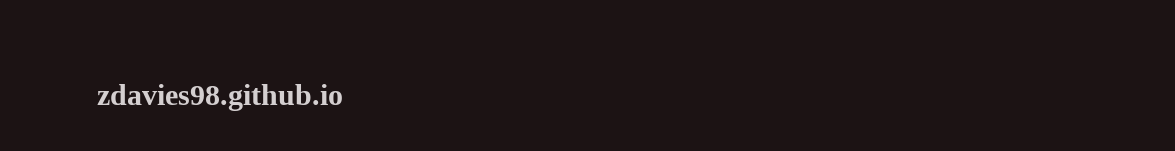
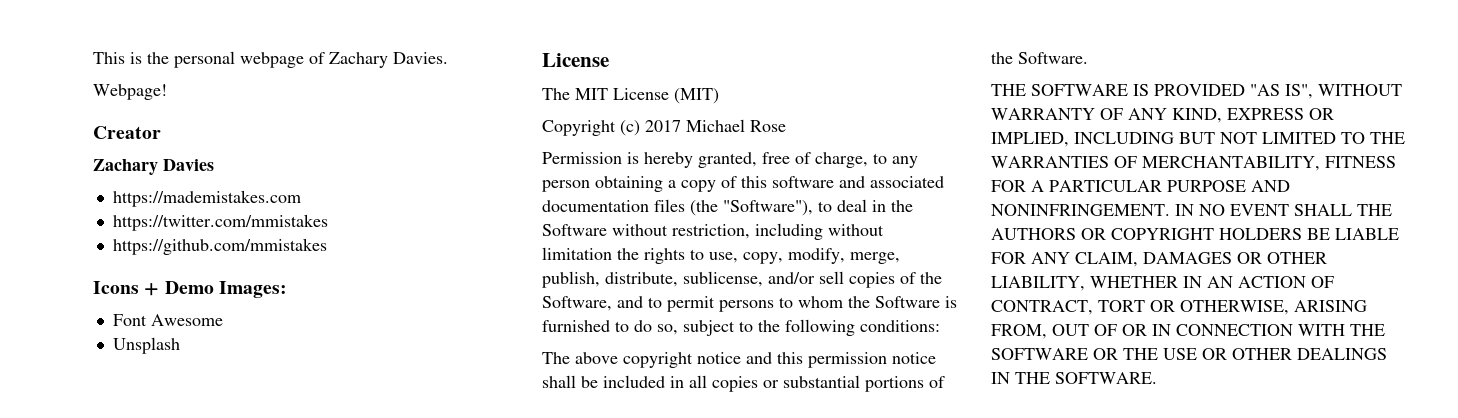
[97,84,343,111] zdavies98.github.io -> [93,51,448,68] [93,84,167,100] [93,126,161,139] [93,159,214,175] [112,190,301,207] [112,214,328,231] [112,238,327,255] [93,281,287,298] [112,314,223,326] [112,337,180,354] [542,53,609,67] [542,88,719,104] [542,119,786,136] [542,152,918,168] [542,176,944,192] [542,199,913,216] [542,223,884,240] [542,247,900,264] [542,271,942,288] [542,296,957,312] [542,319,940,336] [542,352,936,368] [542,375,945,392] [991,52,1088,64] [991,84,1402,99] [991,108,1334,123] [991,132,1405,147] [991,156,1396,171] [991,180,1290,192] [991,204,1392,216] [991,228,1399,240] [991,252,1327,267] [991,276,1334,291] [991,300,1367,315] [991,324,1385,339] [991,348,1387,360] [991,372,1157,384] This is the personal webpage of Zachary Davies. // Webpage! // Creator // Zachary Davies // https://mademistakes.com // https://twitter.com/mmistakes // https://github.com/mmistakes // Icons + Demo Images: // Font Awesome // Unsplash // License // The MIT License (MIT) // Copyright (c) 2017 Michael Rose // Permission is hereby granted, free of charge, to any person obtaining a copy of this software and associated documentation files (the "Software"), to deal in the Software without restriction, including without limitation the rights to use, copy, modify, merge, publish, distribute, sublicense, and/or sell copies of the Software, and to permit persons to whom the Software is furnished to do so, subject to the following conditions: // The above copyright notice and this permission notice shall be included in all copies or substantial portions of the Software. // THE SOFTWARE IS PROVIDED "AS IS", WITHOUT WARRANTY OF ANY KIND, EXPRESS OR IMPLIED, INCLUDING BUT NOT LIMITED TO THE WARRANTIES OF MERCHANTABILITY, FITNESS FOR A PARTICULAR PURPOSE AND NONINFRINGEMENT. IN NO EVENT SHALL THE AUTHORS OR COPYRIGHT HOLDERS BE LIABLE FOR ANY CLAIM, DAMAGES OR OTHER LIABILITY, WHETHER IN AN ACTION OF CONTRACT, TORT OR OTHERWISE, ARISING FROM, OUT OF OR IN CONNECTION WITH THE SOFTWARE OR THE USE OR OTHER DEALINGS IN THE SOFTWARE.

